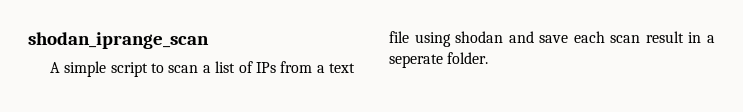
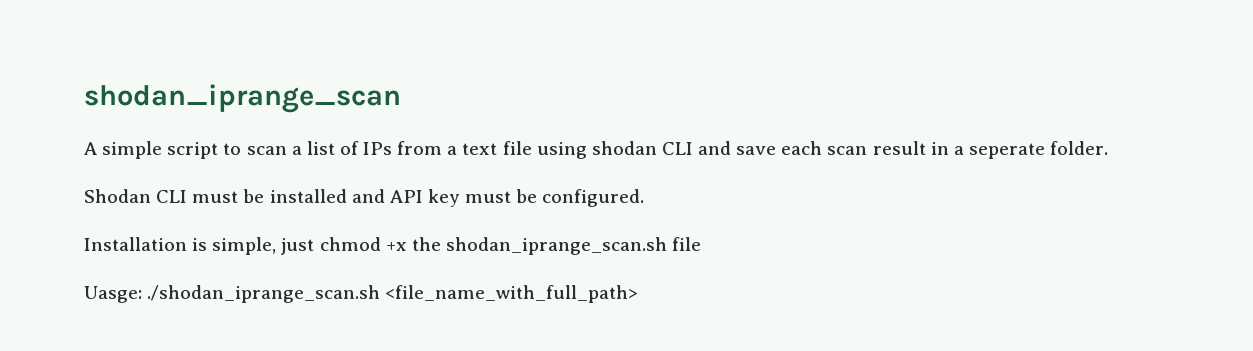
(504, 37) none -> [661,142,693,155] CLI
(489, 58) none -> [84,189,645,207] [84,237,702,255] [84,285,639,303] // Shodan CLI must be installed and API key must be configured. // Installation is simple, just chmod +x the shodan_iprange_scan.sh file // Uasge: ./shodan_iprange_scan.sh <file_name_with_full_path>

